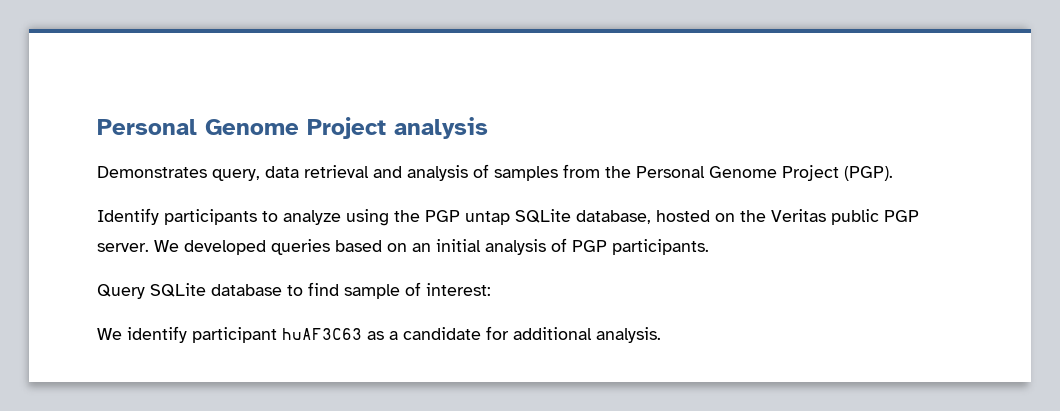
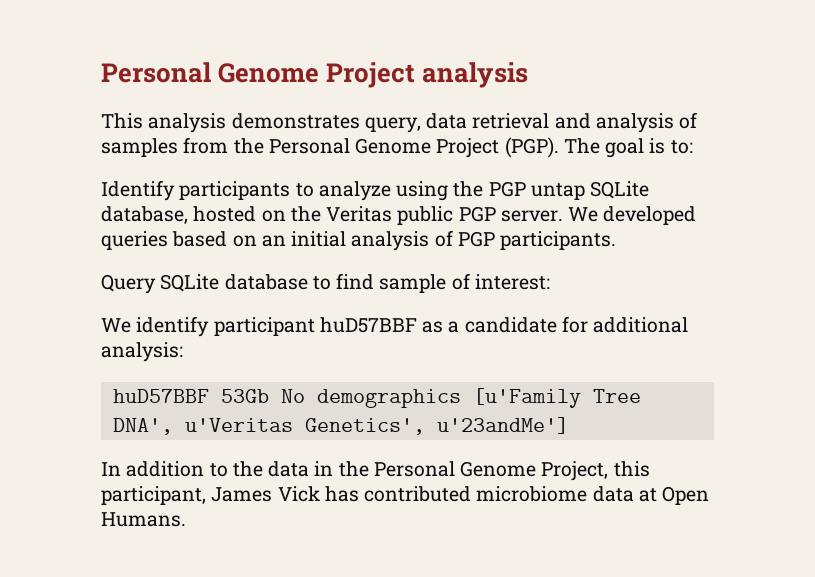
[97,166,207,178] Demonstrates -> [101,113,360,133] This analysis demonstrates
(893, 173) none -> [563,138,693,158] The goal is to:
[282,328,362,340] huAF3C63 -> [319,317,417,333] huD57BBF
[596,327,661,343] analysis. -> [101,342,183,362] [112,388,641,408] [112,417,569,435] [101,461,650,481] [101,486,710,505] [101,512,186,527] analysis: // huD57BBF 53Gb No demographics [u'Family Tree DNA', u'Veritas Genetics', u'23andMe'] // In addition to the data in the Personal Genome Project, this participant, James Vick has contributed microbiome data at Open Humans.

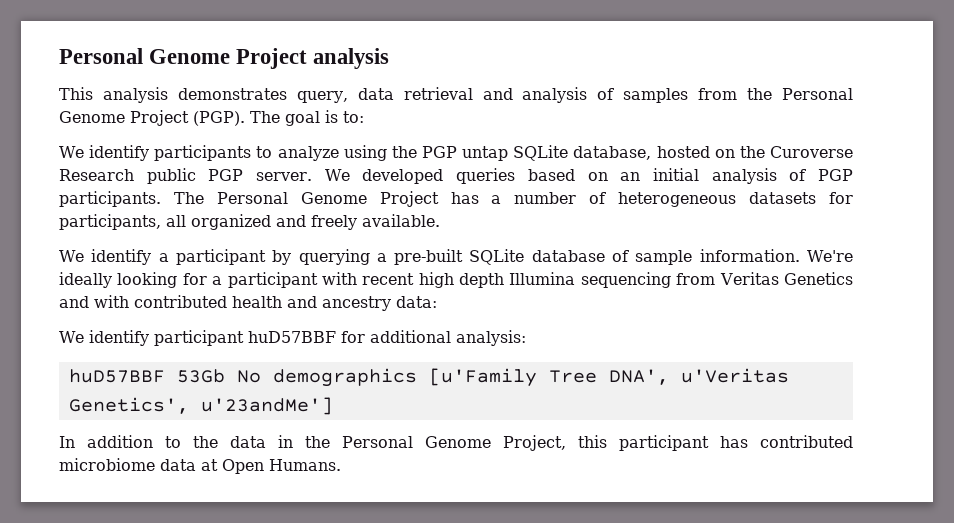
[101,180,175,201] Identify -> [59,145,150,161] We identify
[326,206,393,222] Veritas -> [769,146,853,158] [59,169,134,181] Curoverse Research
[101,273,550,294] // Query SQLite database to find sample of interest: -> [173,191,853,207] [59,214,440,230] [59,249,854,265] [59,272,853,288] [59,295,437,311] The Personal Genome Project has a number of heterogeneous datasets for participants, all organized and freely available. // We identify a participant by querying a pre-built SQLite database of sample information. We're ideally looking for a participant with recent high depth Illumina sequencing from Veritas Genetics and with contributed health and ancestry data:
[422,317,557,333] as a candidate -> (336, 337) none
[101,486,320,505] participant, James Vick -> [619,435,709,451] participant

